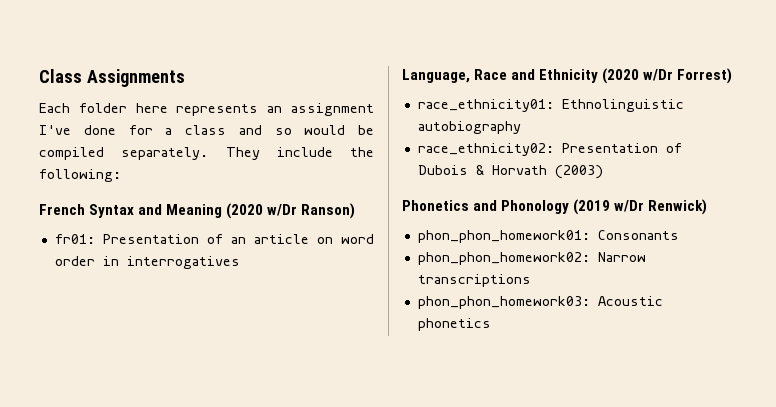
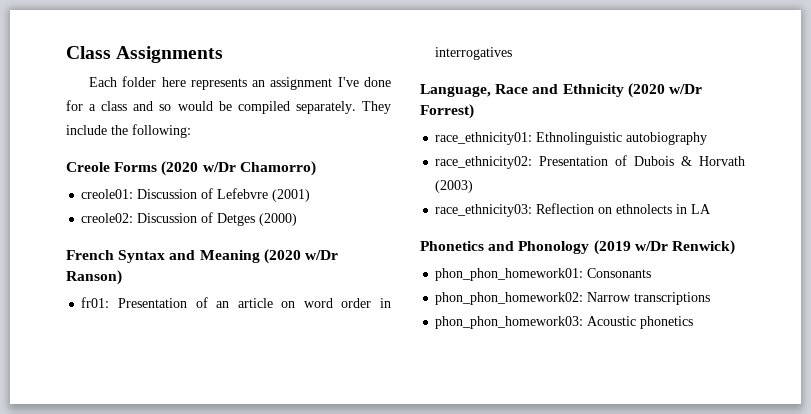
(121, 175) none -> [66,161,316,176] [81,188,311,202] [81,212,298,226] // Creole Forms (2020 w/Dr Chamorro) // creole01: Discussion of Lefebvre (2001) // creole02: Discussion of Detges (2000)
(603, 172) none -> [435,203,712,217] // race_ethnicity03: Reflection on ethnolects in LA

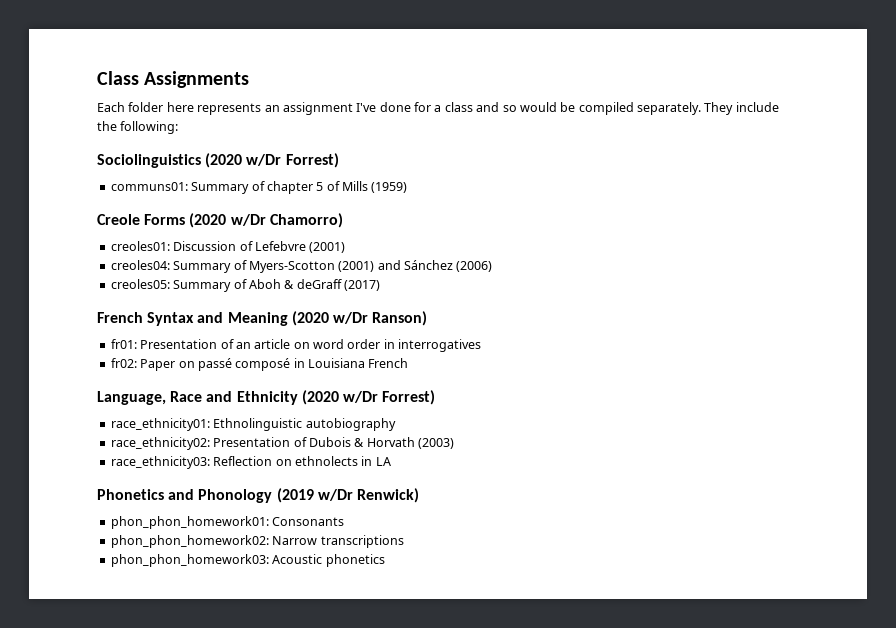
(191, 131) none -> [97,153,339,168] [110,181,408,194] // Sociolinguistics (2020 w/Dr Forrest) // communs01: Summary of chapter 5 of Mills (1959)
[81,189,134,199] creole01: -> [110,241,170,251] creoles01:
[81,212,298,226] creole02: Discussion of Detges (2000) -> [110,260,493,273] [110,279,380,292] creoles04: Summary of Myers-Scotton (2001) and Sánchez (2006) // creoles05: Summary of Aboh & deGraff (2017)
(513, 53) none -> [110,358,409,371] // fr02: Paper on passé composé in Louisiana French

